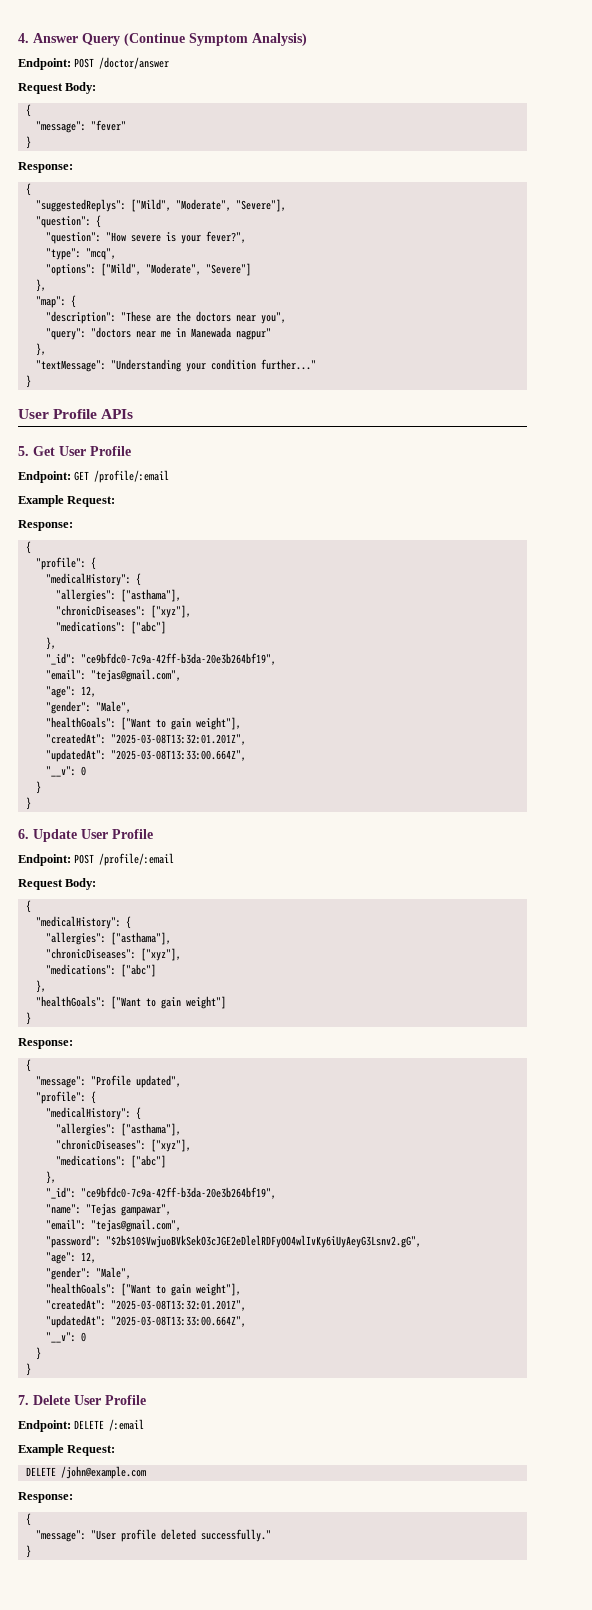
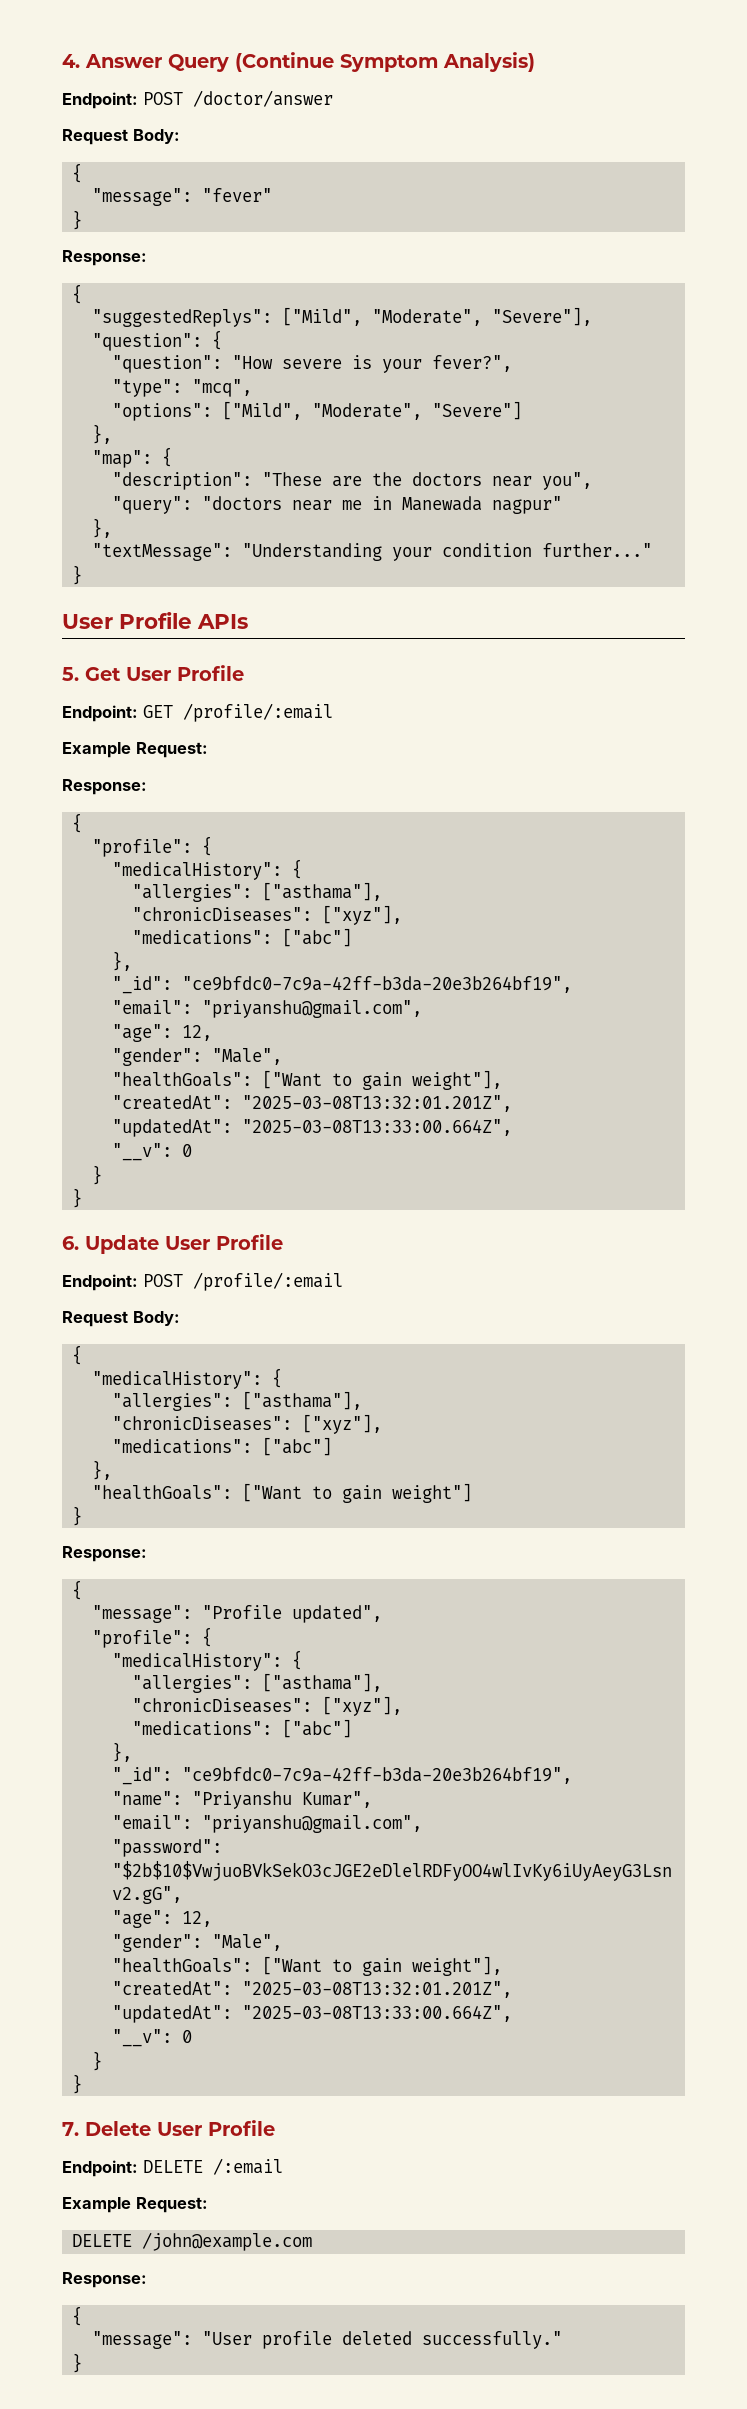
[90,669,181,682] "tejas@gmail.com", -> [201,1000,422,1018] "priyanshu@gmail.com",
[85,1204,171,1216] [45,1219,181,1232] "Tejas gampawar", // "email": "tejas@gmail.com", -> [191,1791,372,1809] [111,1815,422,1833] "Priyanshu Kumar", // "email": "priyanshu@gmail.com",

